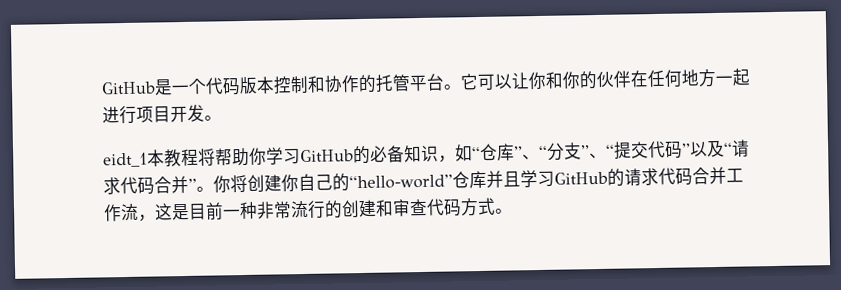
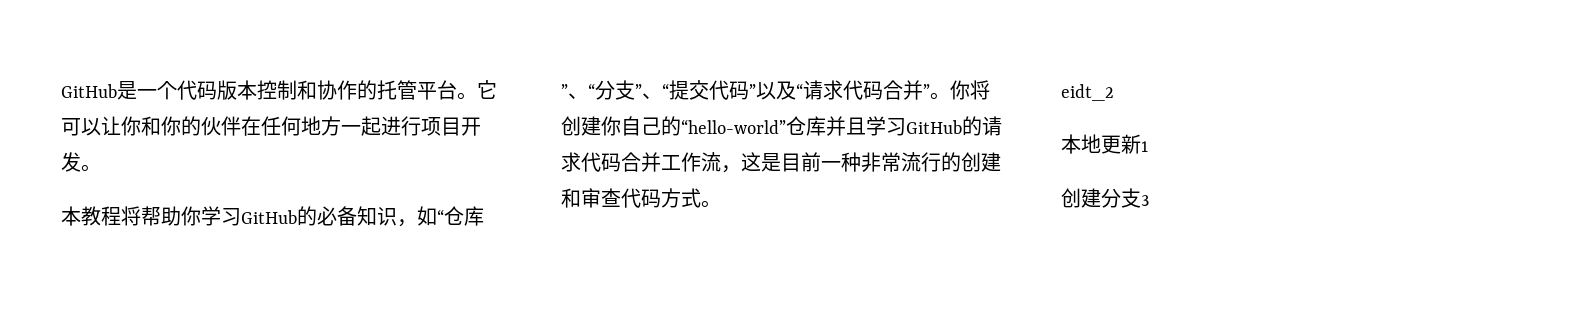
[103,152,148,168] eidt_1 -> (101, 168) none
(513, 211) none -> [1061,84,1114,101] [1061,134,1148,154] [1061,188,1149,208] // eidt_2 // 本地更新1 // 创建分支3

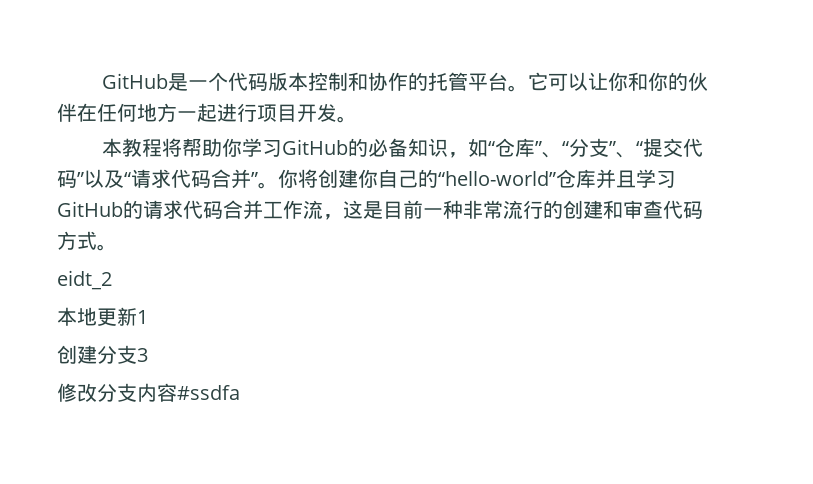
(1149, 200) none -> [57,383,240,402] // 修改分支内容#ssdfa

